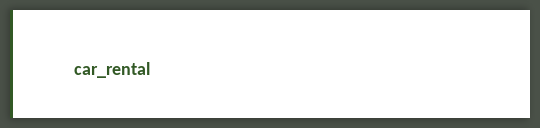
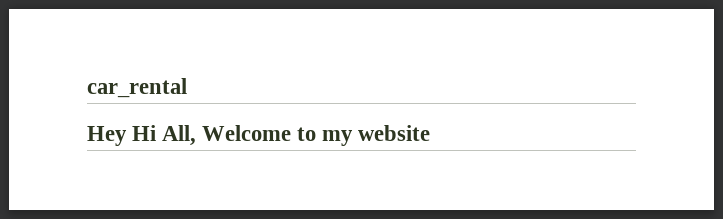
(150, 70) none -> [87,125,431,146] // Hey Hi All, Welcome to my website

